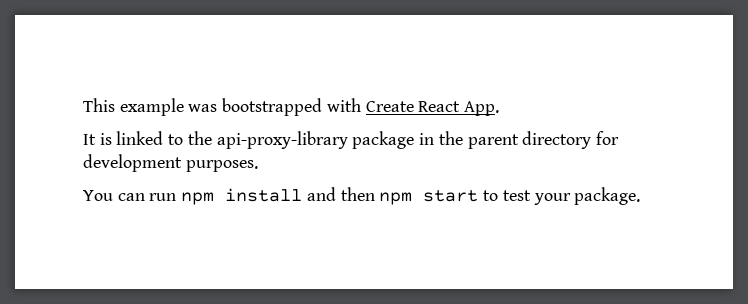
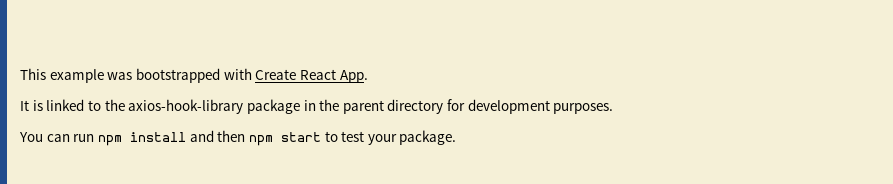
[216,131,348,149] api-proxy-library -> [128,99,244,114] axios-hook-library

